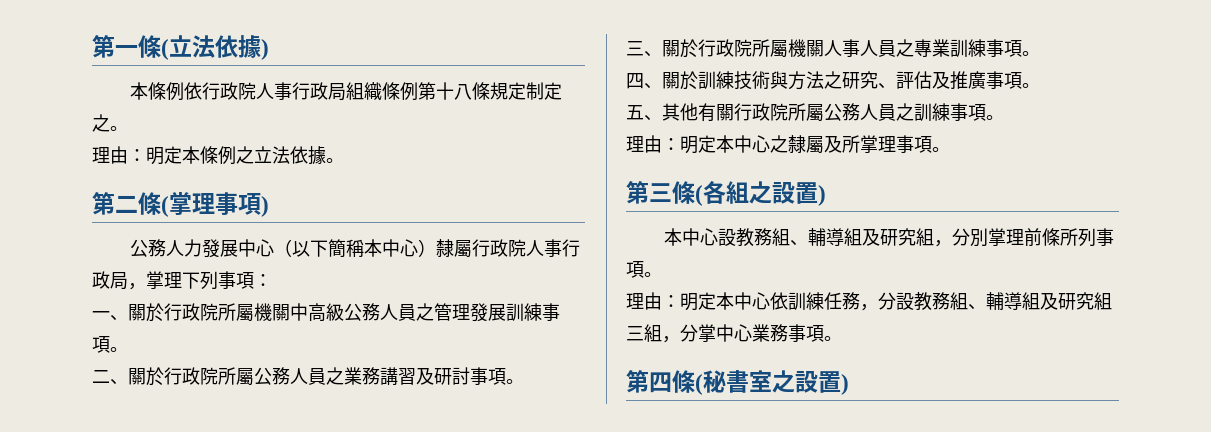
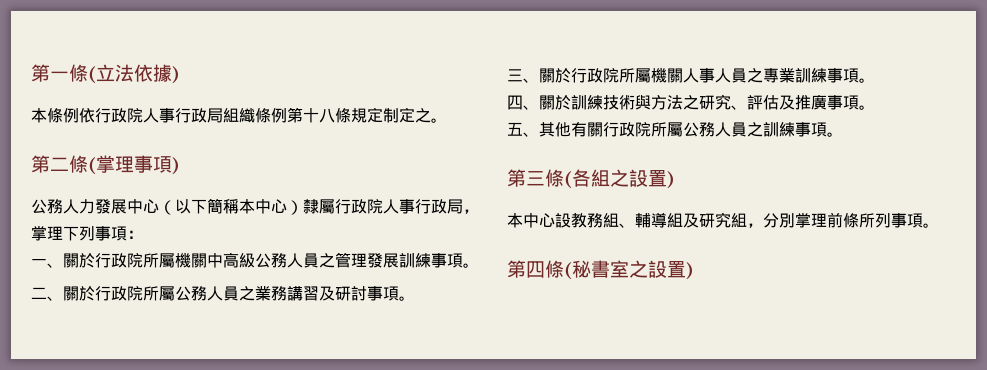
[92,146,344,165] // 理由：明定本條例之立法依據。 -> (447, 120) none
[626,135,950,154] // 理由：明定本中心之隸屬及所掌理事項。 -> (843, 134) none
[626,292,1112,311] [626,324,842,343] // 理由：明定本中心依訓練任務，分設教務組、輔導組及研究組三組，分掌中心業務事項。 -> (939, 225) none

